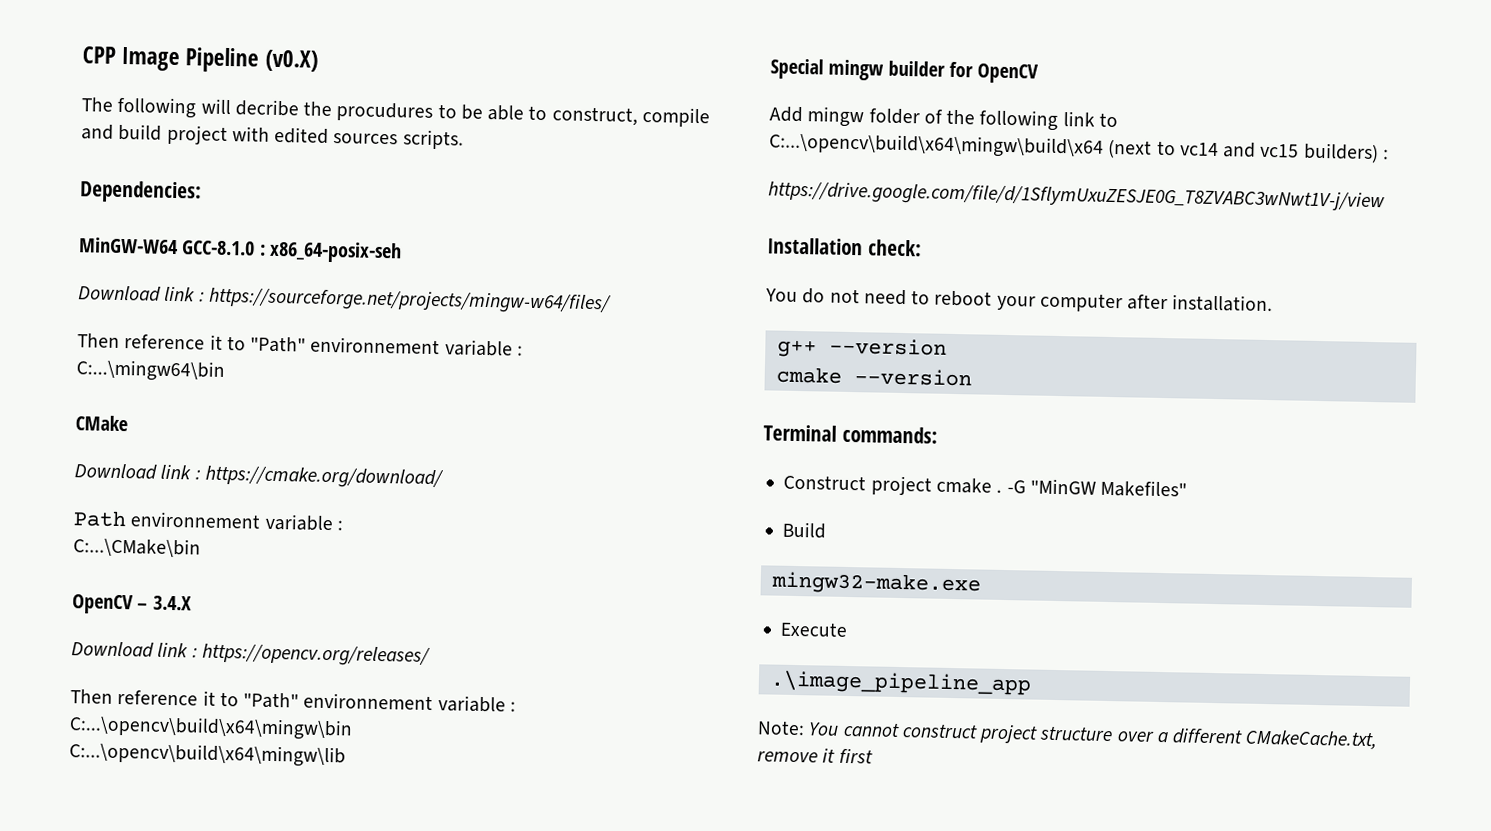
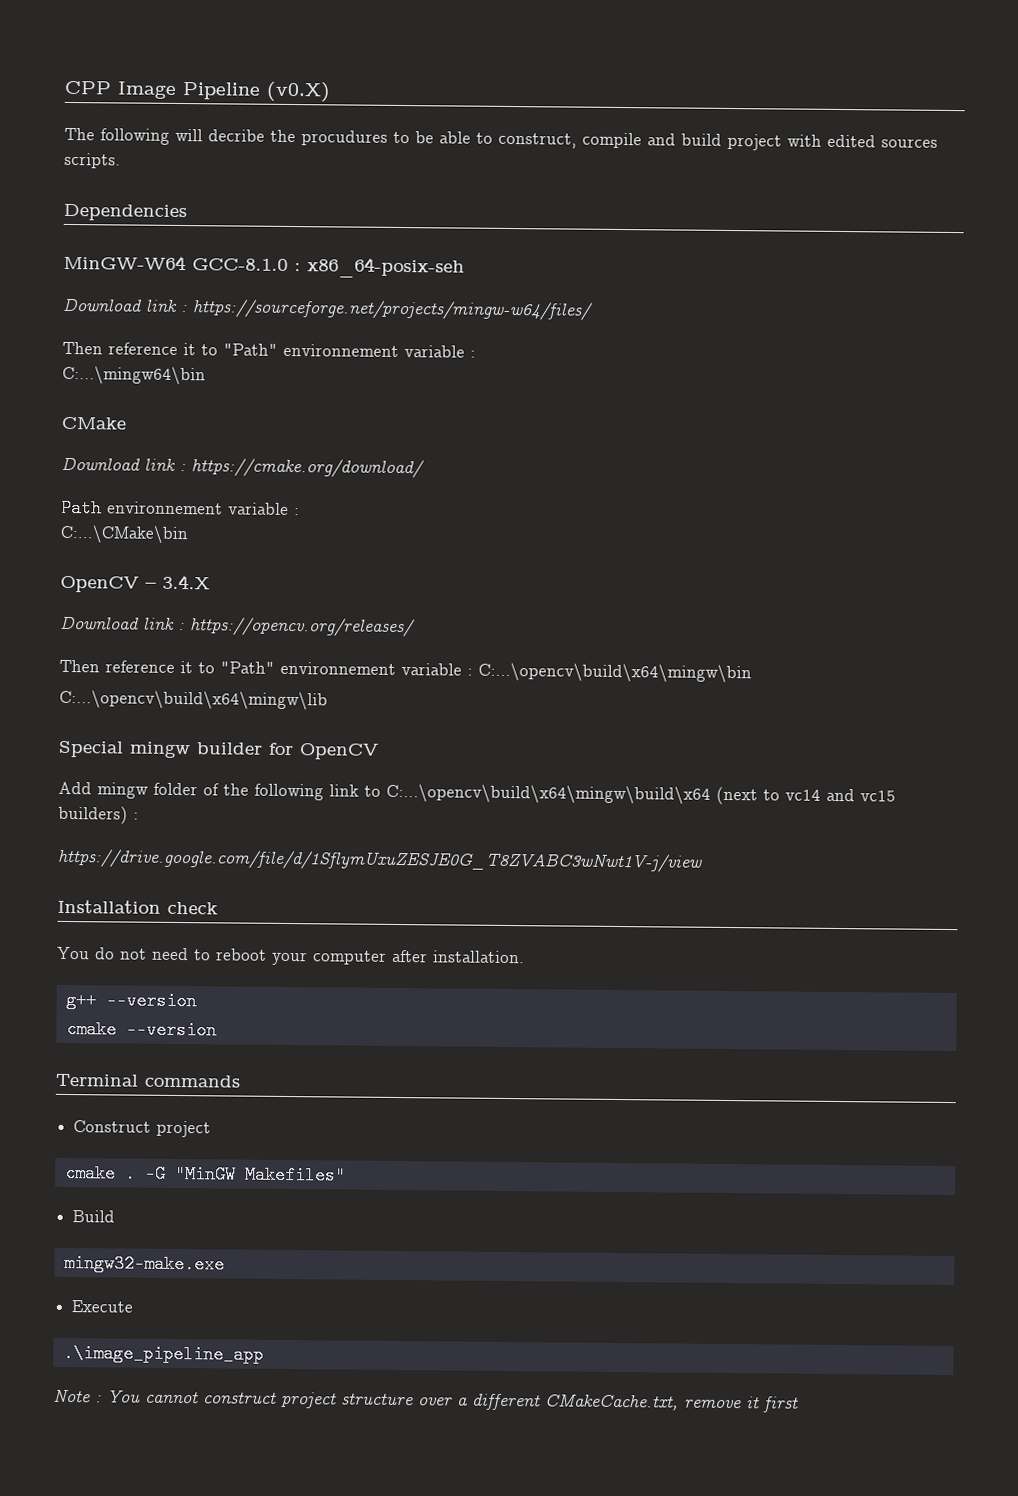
[79,180,202,204] Dependencies: -> [63,203,187,222] Dependencies
[867,239,922,257] check: -> [167,901,218,915] check
[841,425,938,444] commands: -> [144,1074,241,1088] commands
(932, 485) none -> (212, 1129) //
[757,720,805,736] Note: -> [53,1388,102,1403] Note :

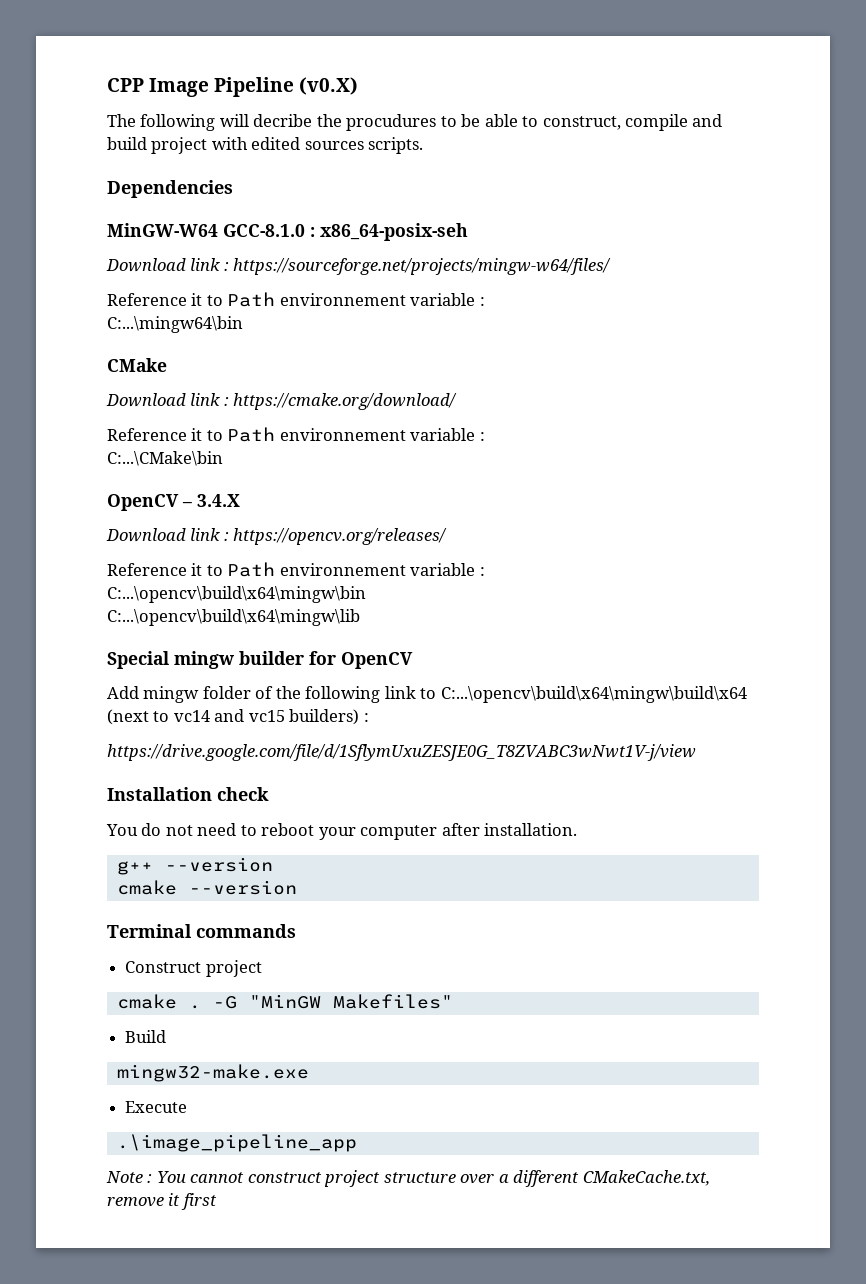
[62,341,278,356] Then reference it to "Path" -> [107,292,276,307] Reference it to Path
(425, 468) none -> [107,428,223,441] Reference it to
[59,659,473,676] Then reference it to "Path" environnement variable : -> [107,562,485,577] Reference it to Path environnement variable : //

